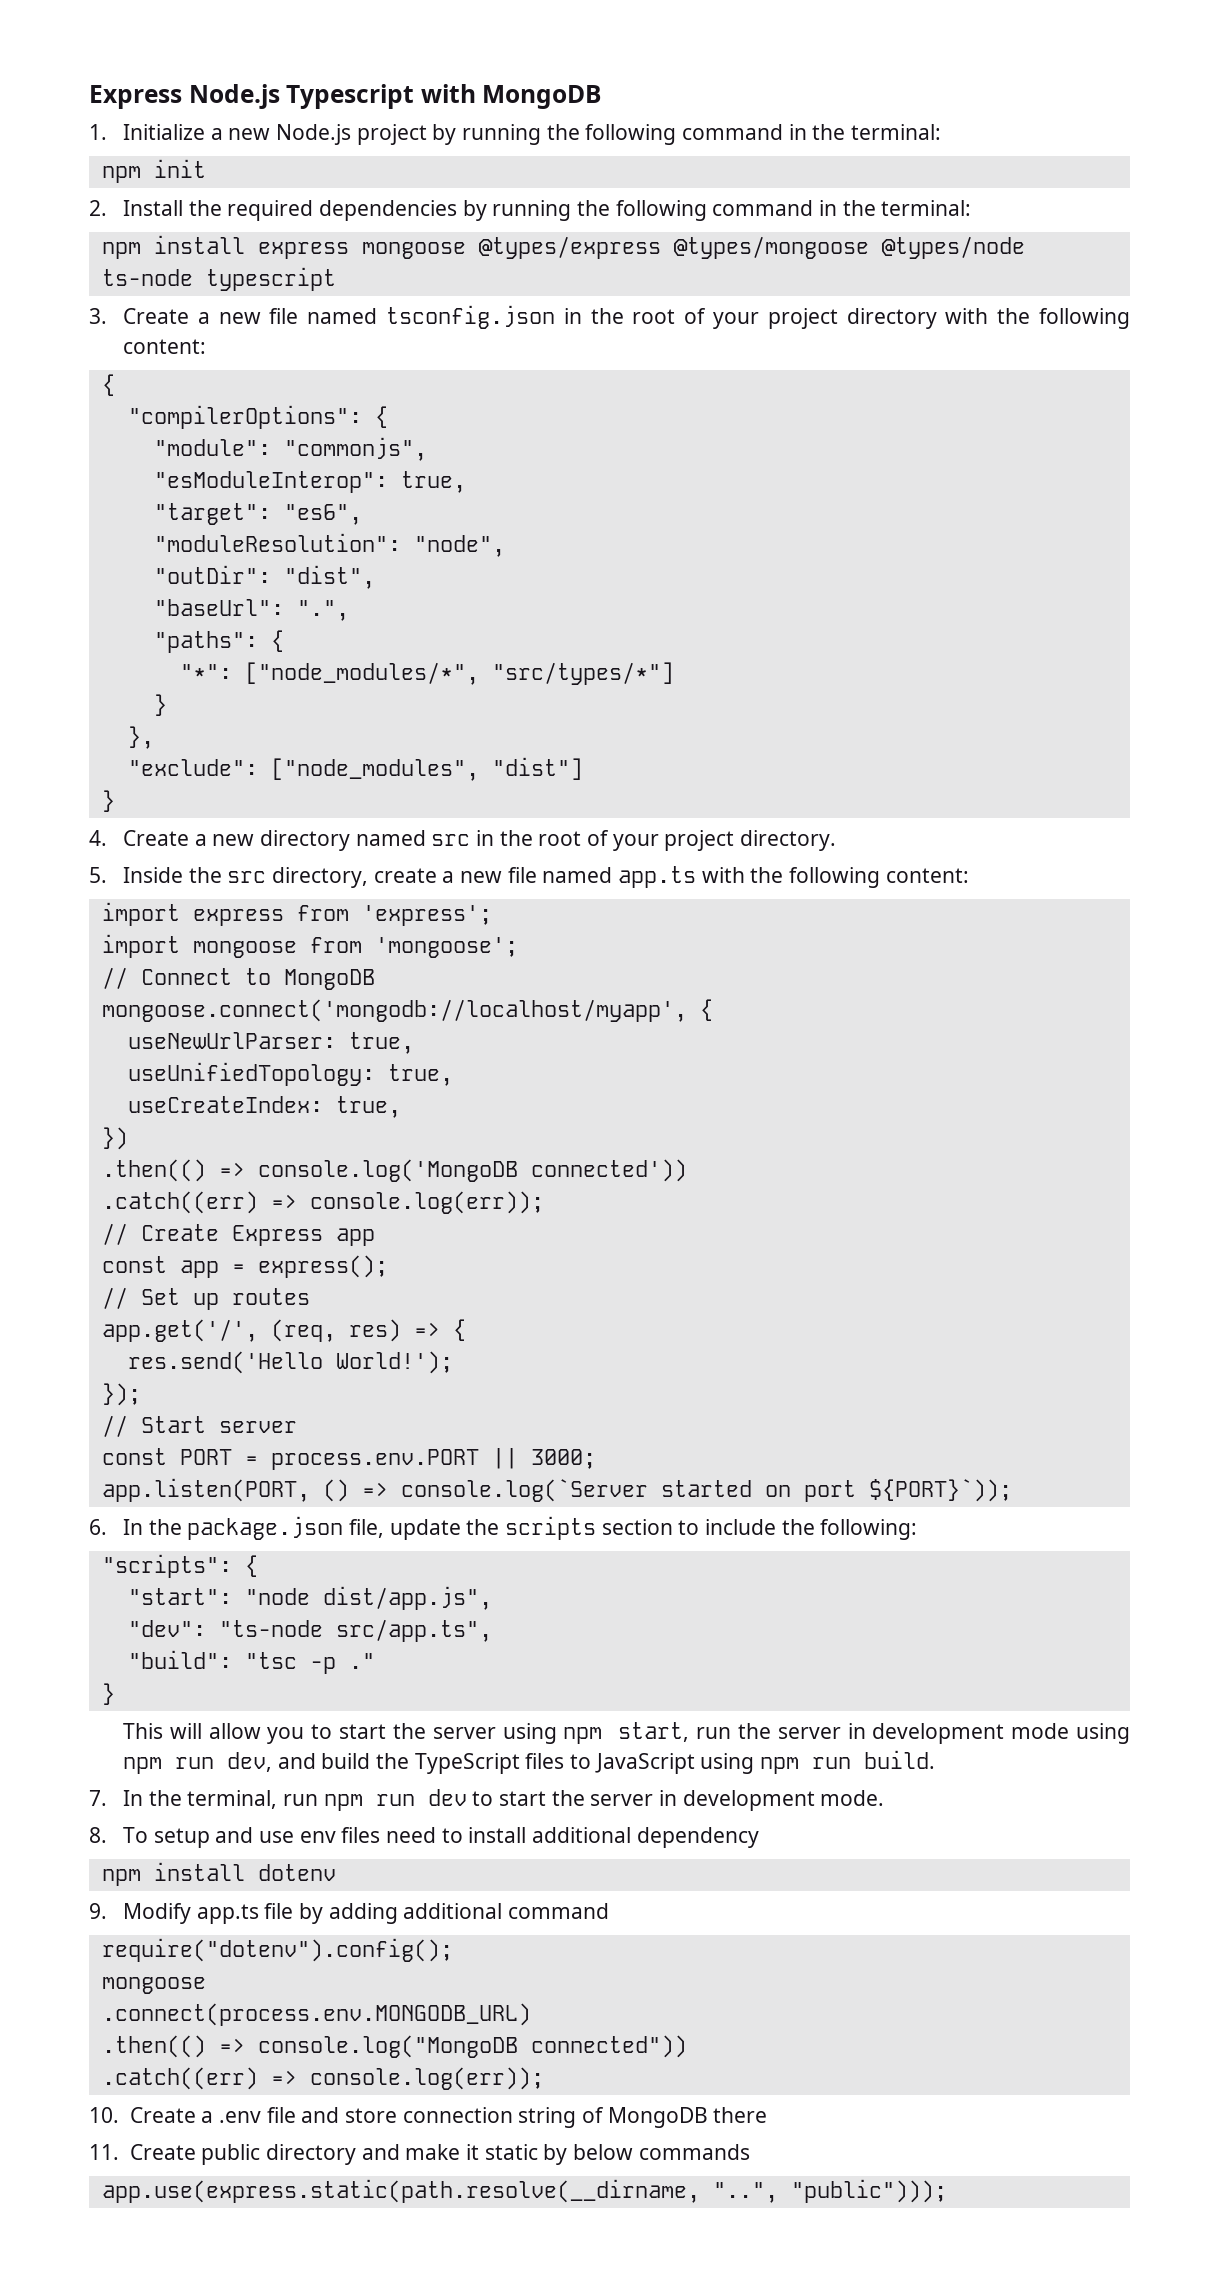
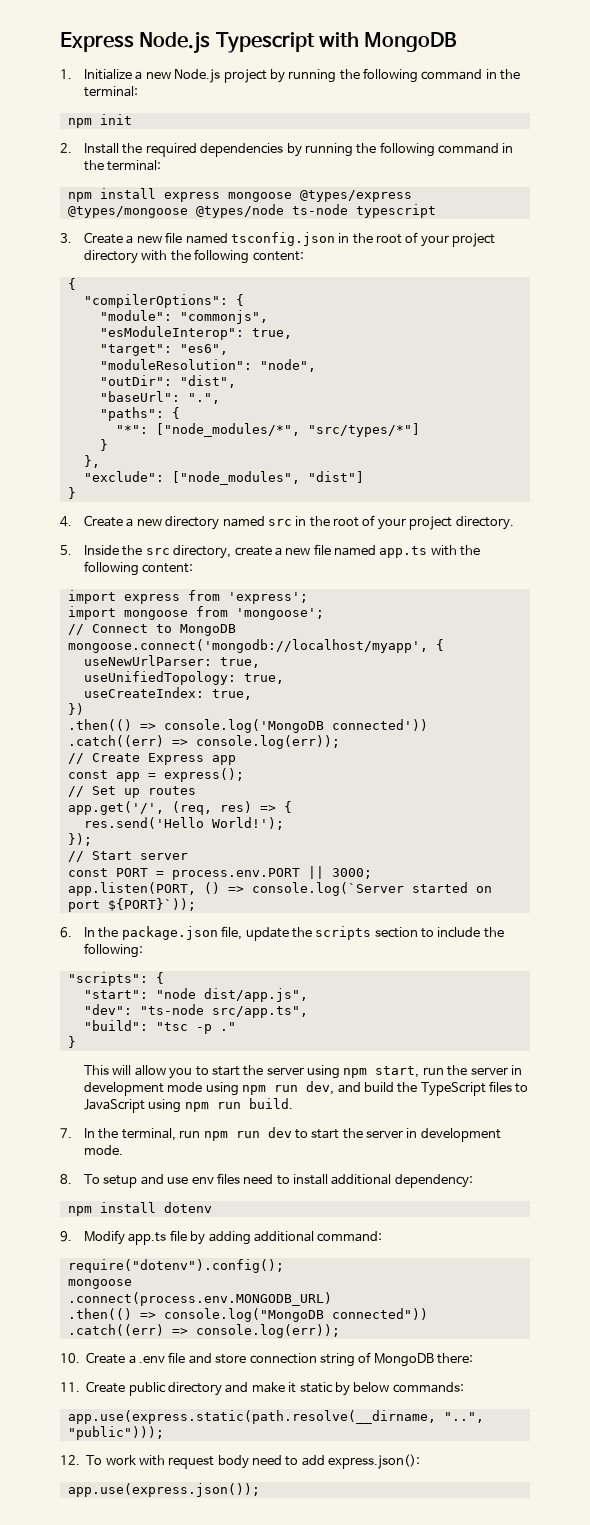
[636,1827,759,1848] dependency -> [394,1174,473,1188] dependency:
[508,1903,610,1919] command -> [317,1231,383,1242] command:
[713,2107,768,2123] there -> [437,1353,473,1364] there:
[638,2144,750,2160] commands -> [392,1382,464,1393] commands:
(947, 2191) none -> [60,1454,421,1469] [67,1483,260,1497] // 12. To work with request body need to add express.json(): // app.use(express.json());

